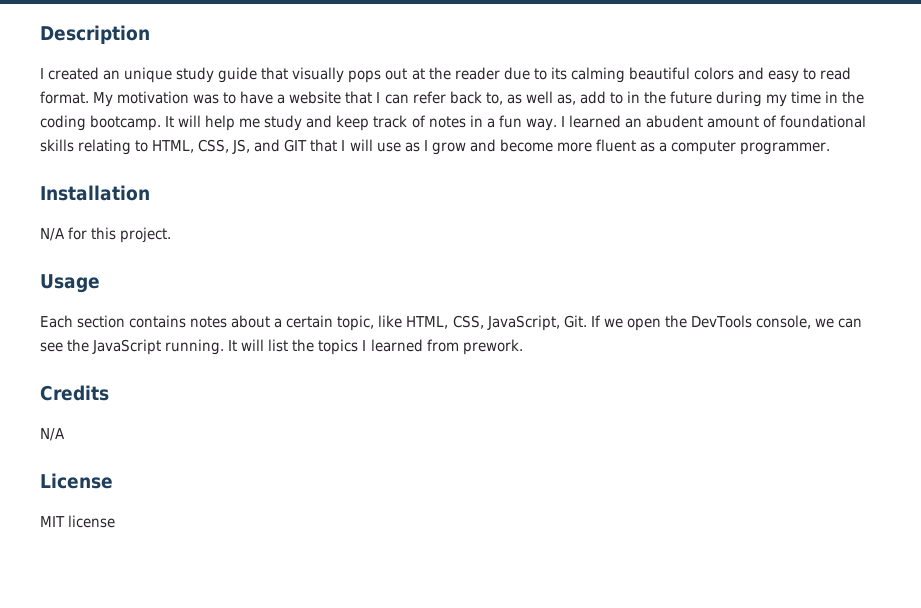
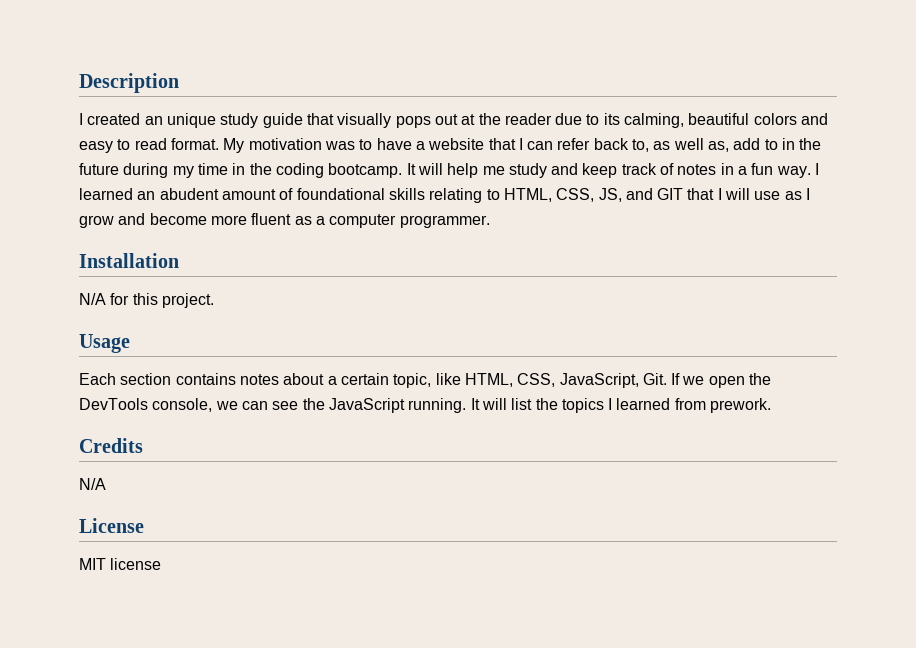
[570,67,625,83] calming -> [624,113,685,128] calming,

